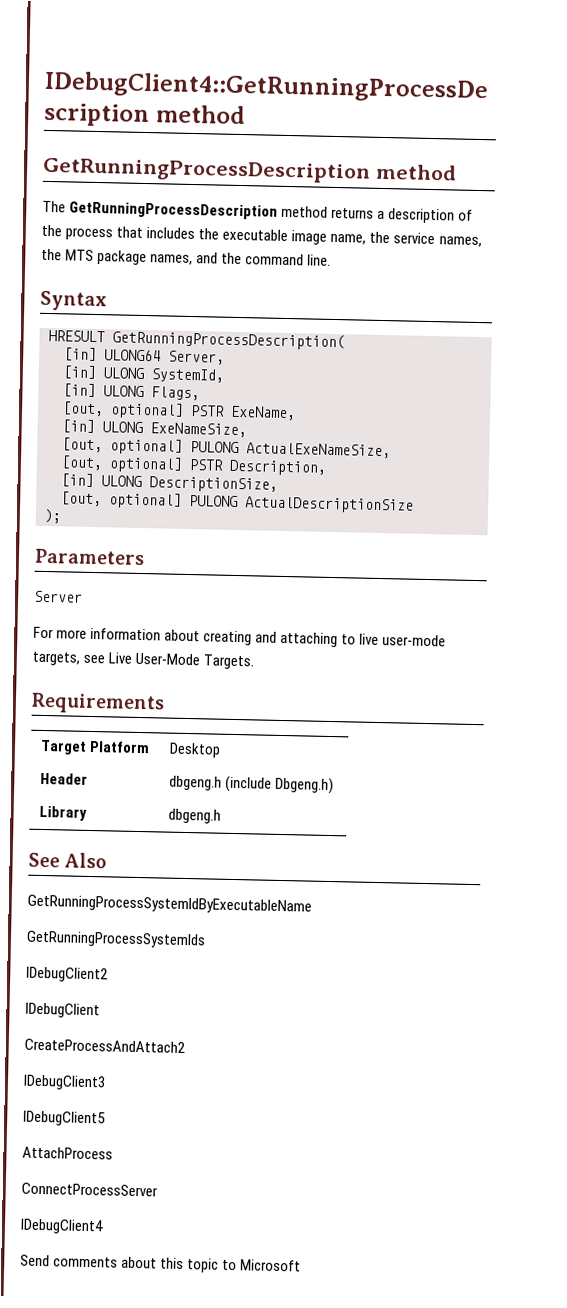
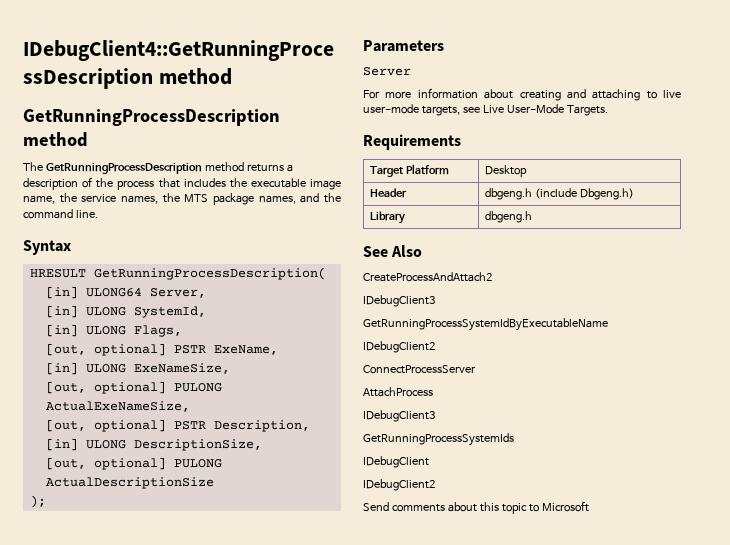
[27,894,312,915] [26,930,206,949] [26,966,108,983] [25,1002,100,1019] [24,1038,185,1054] [23,1074,106,1091] [23,1110,106,1127] [22,1146,113,1160] [21,1182,158,1197] [20,1218,104,1235] GetRunningProcessSystemIdByExecutableName // GetRunningProcessSystemIds // IDebugClient2 // IDebugClient // CreateProcessAndAttach2 // IDebugClient3 // IDebugClient5 // AttachProcess // ConnectProcessServer // IDebugClient4 -> [363,272,492,282] [363,295,435,307] [363,318,608,331] [363,341,435,353] [363,365,476,374] [363,387,433,397] [363,410,435,422] [363,433,514,446] [363,456,429,468] [363,479,435,491] CreateProcessAndAttach2 // IDebugClient3 // GetRunningProcessSystemIdByExecutableName // IDebugClient2 // ConnectProcessServer // AttachProcess // IDebugClient3 // GetRunningProcessSystemIds // IDebugClient // IDebugClient2

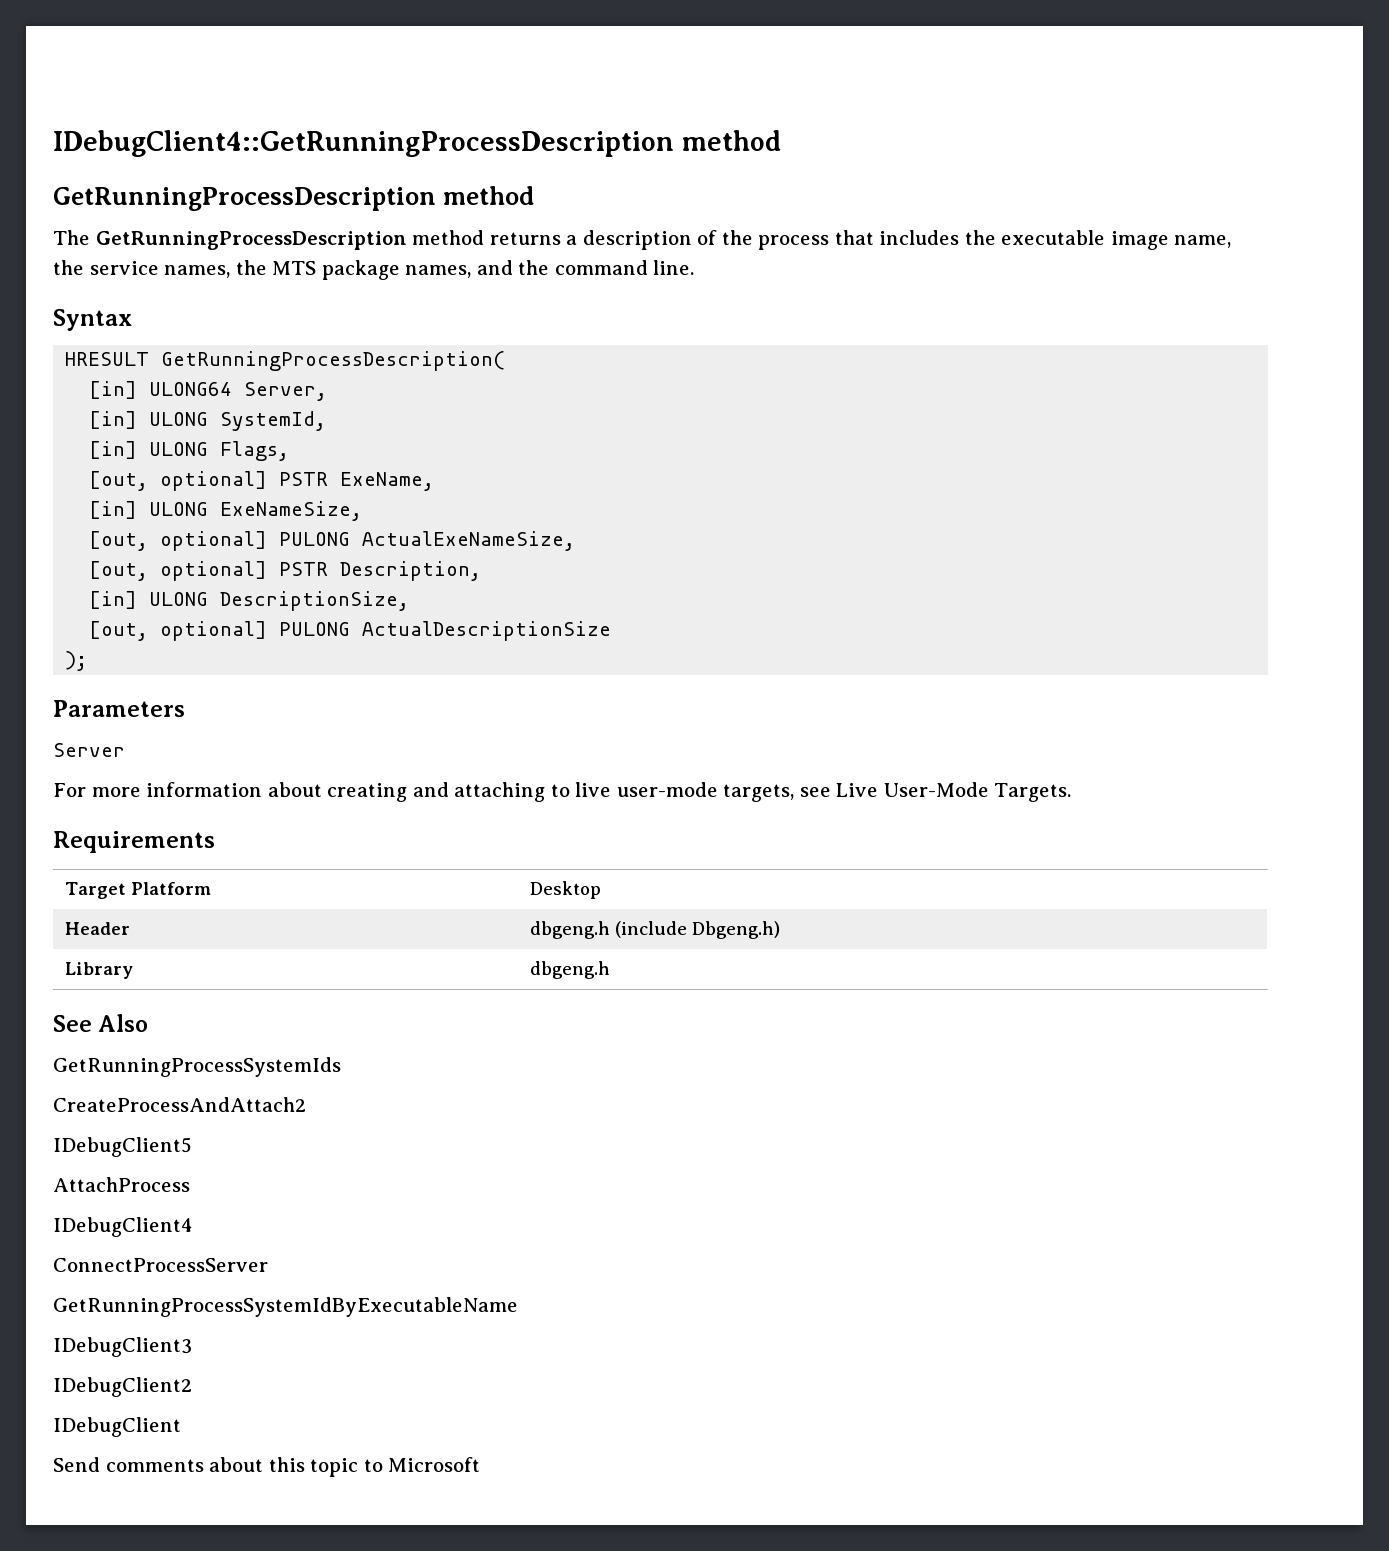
(423, 251) none -> [53,1057,341,1077] // GetRunningProcessSystemIds
[363,295,435,307] [363,318,608,331] [363,341,435,353] [363,365,476,374] [363,387,433,397] [363,410,435,422] [363,433,514,446] // IDebugClient3 // GetRunningProcessSystemIdByExecutableName // IDebugClient2 // ConnectProcessServer // AttachProcess // IDebugClient3 // GetRunningProcessSystemIds -> [53,1137,192,1157] [53,1177,190,1192] [53,1217,193,1237] [53,1258,268,1272] [53,1297,518,1317] [53,1337,192,1357] [53,1377,192,1397] // IDebugClient5 // AttachProcess // IDebugClient4 // ConnectProcessServer // GetRunningProcessSystemIdByExecutableName // IDebugClient3 // IDebugClient2
[363,479,435,491] // IDebugClient2 -> (181, 1427) none

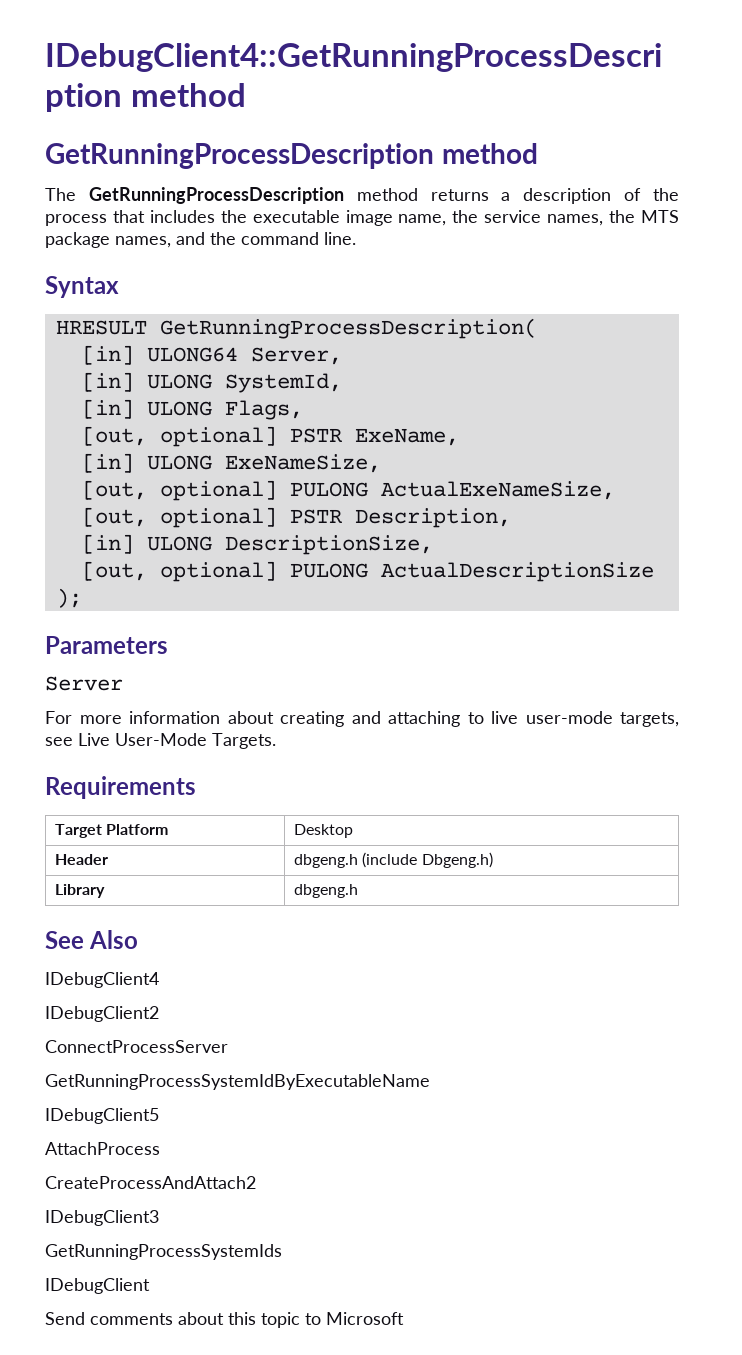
[53,1057,341,1077] [53,1097,306,1112] GetRunningProcessSystemIds // CreateProcessAndAttach2 -> [45,972,159,988] [45,1006,159,1022] [45,1040,228,1053] [45,1074,430,1090] IDebugClient4 // IDebugClient2 // ConnectProcessServer // GetRunningProcessSystemIdByExecutableName
[53,1217,193,1237] [53,1258,268,1272] [53,1297,518,1317] IDebugClient4 // ConnectProcessServer // GetRunningProcessSystemIdByExecutableName -> [45,1176,256,1189] CreateProcessAndAttach2
[53,1377,192,1397] IDebugClient2 -> [45,1244,282,1260] GetRunningProcessSystemIds

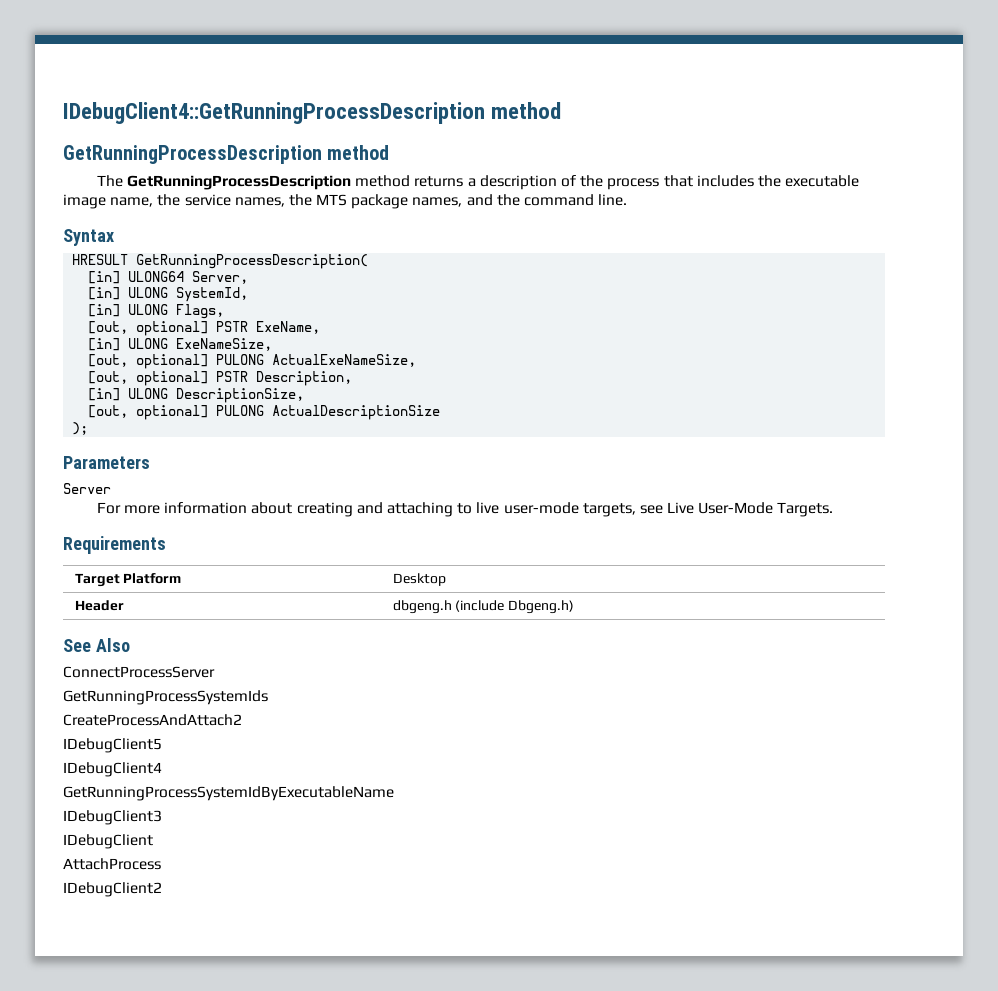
[54,884,105,898] [293,884,358,898] // Library | dbgeng.h -> (575, 607) none
(139, 939) none -> [63,666,215,678] [63,690,268,705] [63,714,242,726] [63,738,162,753] // ConnectProcessServer // GetRunningProcessSystemIds // CreateProcessAndAttach2 // IDebugClient5
[45,1006,159,1022] [45,1040,228,1053] // IDebugClient2 // ConnectProcessServer -> (162, 769) none
[45,1108,159,1124] IDebugClient5 -> [63,810,162,825] [63,834,153,849] IDebugClient3 // IDebugClient
[45,1176,256,1189] [45,1210,159,1226] [45,1244,282,1260] [45,1278,150,1294] [45,1312,404,1328] CreateProcessAndAttach2 // IDebugClient3 // GetRunningProcessSystemIds // IDebugClient // Send comments about this topic to Microsoft -> [63,882,162,897] IDebugClient2

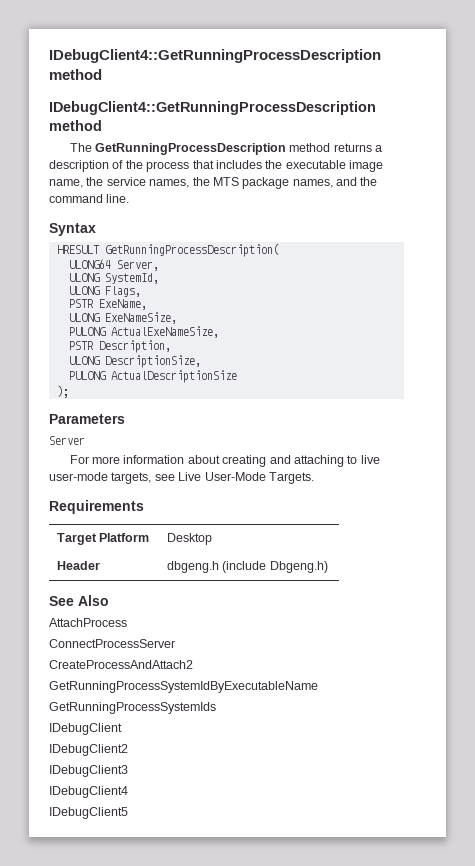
[63,102,562,124] [63,145,322,164] IDebugClient4::GetRunningProcessDescription method // GetRunningProcessDescription -> [49,49,381,63] [49,69,102,80] [49,101,376,115] IDebugClient4::GetRunningProcessDescription method // IDebugClient4::GetRunningProcessDescription
[88,271,121,284] [in] -> (279, 250) none
[88,287,121,300] [in] -> (159, 265) none
[88,304,121,317] [in] -> (159, 278) none
[88,321,209,336] [out, optional] -> (141, 291) none
[88,338,121,351] [in] -> (147, 304) none
[88,354,209,369] [out, optional] -> (177, 318) none
[88,371,209,386] [out, optional] -> (219, 332) none
[88,388,121,401] [in] -> (171, 346) none
[88,405,209,420] [out, optional] -> (201, 361) none
(130, 645) none -> [49,618,127,627] // AttachProcess
(215, 672) none -> [49,660,193,669] [49,681,318,693] // CreateProcessAndAttach2 // GetRunningProcessSystemIdByExecutableName
[63,714,242,726] [63,738,162,753] [63,762,162,777] [63,786,394,801] [63,810,162,825] [63,834,153,849] [63,858,161,870] [63,882,162,897] CreateProcessAndAttach2 // IDebugClient5 // IDebugClient4 // GetRunningProcessSystemIdByExecutableName // IDebugClient3 // IDebugClient // AttachProcess // IDebugClient2 -> [49,723,122,735] [49,744,128,756] [49,765,128,777] [49,786,128,798] [49,807,128,819] IDebugClient // IDebugClient2 // IDebugClient3 // IDebugClient4 // IDebugClient5

